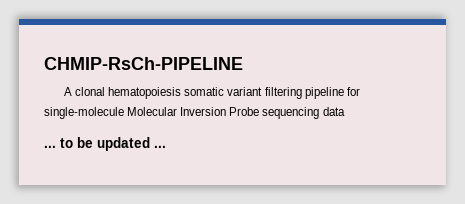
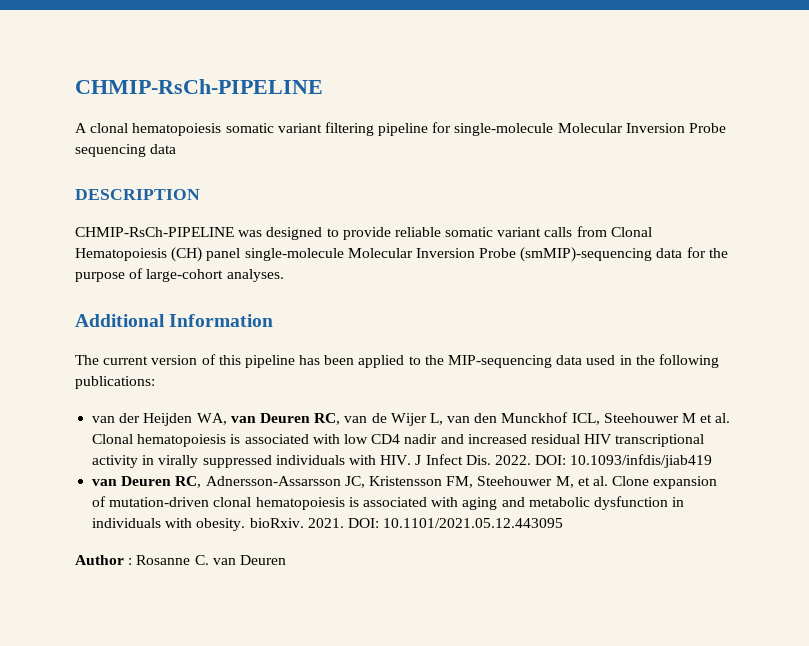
[44,137,166,151] ... to be updated ... -> [75,189,200,200] [75,226,652,240] [75,247,728,262] [75,268,284,282] [75,314,274,327] [75,354,719,368] [75,376,155,389] [92,412,731,426] [92,434,705,447] [92,454,713,468] [92,476,718,489] [92,496,685,510] [92,518,564,531] [75,555,286,565] DESCRIPTION // CHMIP-RsCh-PIPELINE was designed to provide reliable somatic variant calls from Clonal Hematopoiesis (CH) panel single-molecule Molecular Inversion Probe (smMIP)-sequencing data for the purpose of large-cohort analyses. // Additional Information // The current version of this pipeline has been applied to the MIP-sequencing data used in the following publications: // van der Heijden WA, van Deuren RC, van de Wijer L, van den Munckhof ICL, Steehouwer M et al. Clonal hematopoiesis is associated with low CD4 nadir and increased residual HIV transcriptional activity in virally suppressed individuals with HIV. J Infect Dis. 2022. DOI: 10.1093/infdis/jiab419 // van Deuren RC, Adnersson-Assarsson JC, Kristensson FM, Steehouwer M, et al. Clone expansion of mutation-driven clonal hematopoiesis is associated with aging and metabolic dysfunction in individuals with obesity. bioRxiv. 2021. DOI: 10.1101/2021.05.12.443095 // Author : Rosanne C. van Deuren

